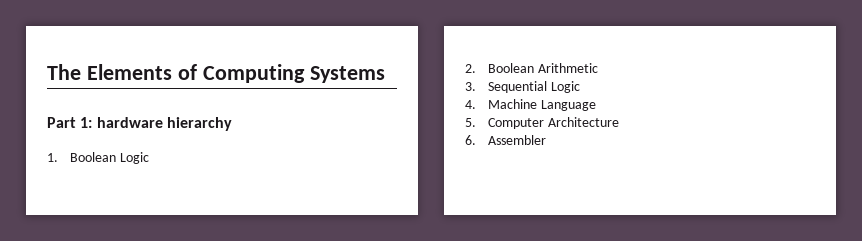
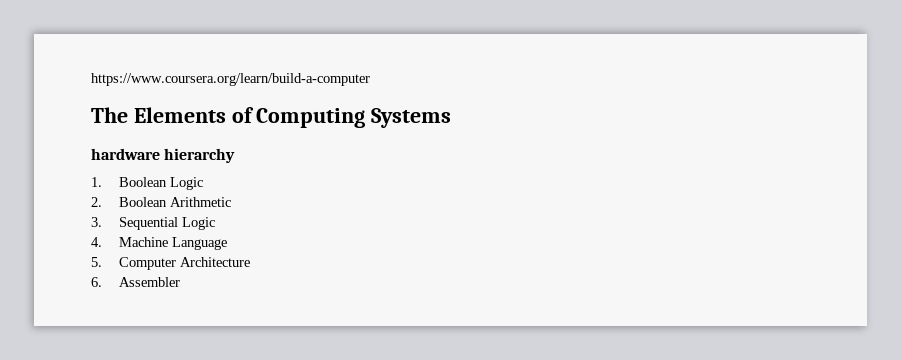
(47, 72) none -> [91,73,370,86] https://www.coursera.org/learn/build-a-computer //
[47,117,93,128] Part 1: -> (452, 118) none

